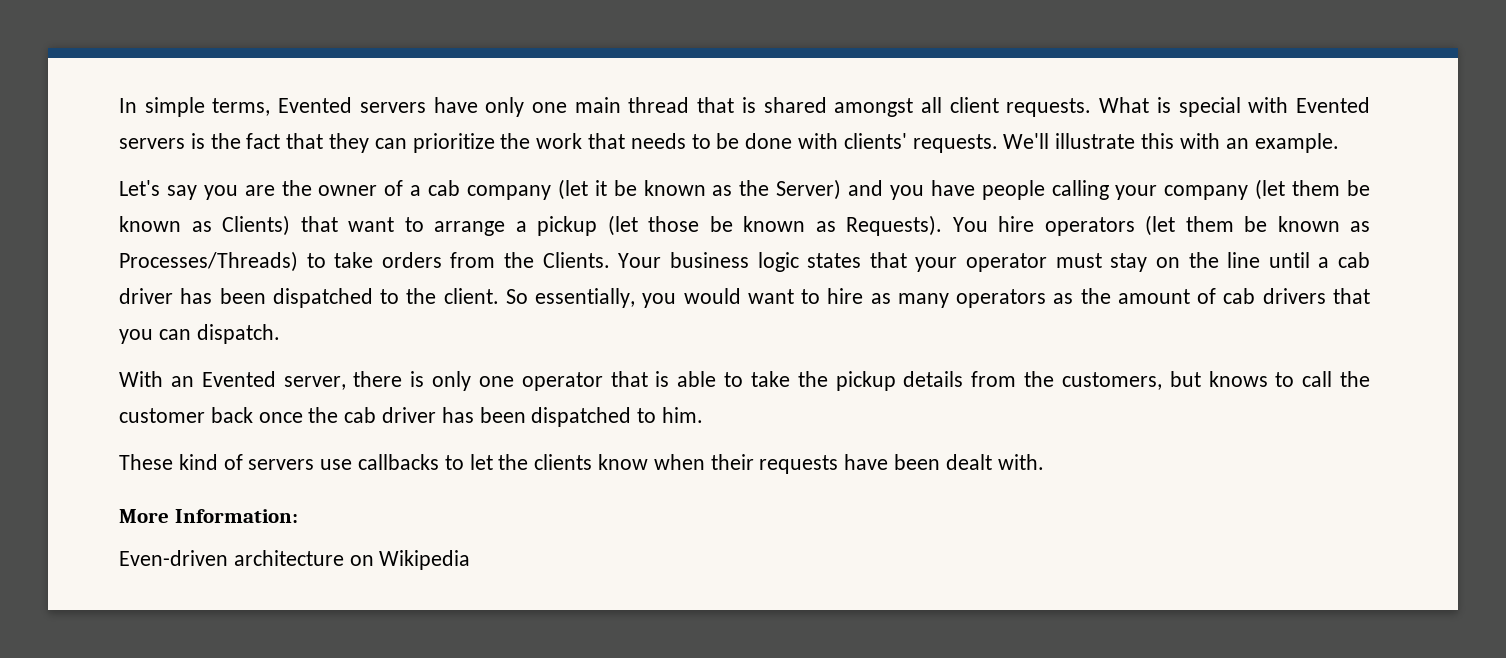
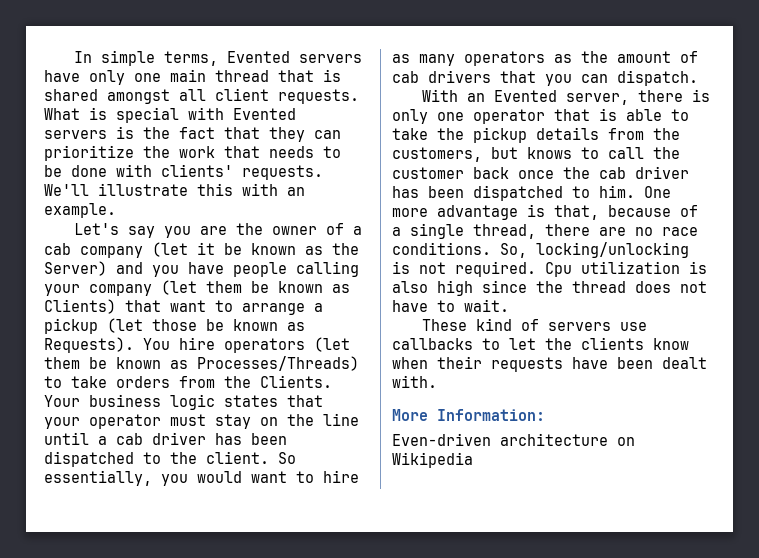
(704, 415) none -> [644,186,671,198] [392,204,698,220] [392,223,698,239] [392,242,689,258] [392,261,707,277] [392,280,707,296] [392,299,509,312] One more advantage is that, because of a single thread, there are no race conditions. So, locking/unlocking is not required. Cpu utilization is also high since the thread does not have to wait.

